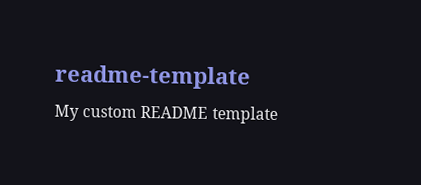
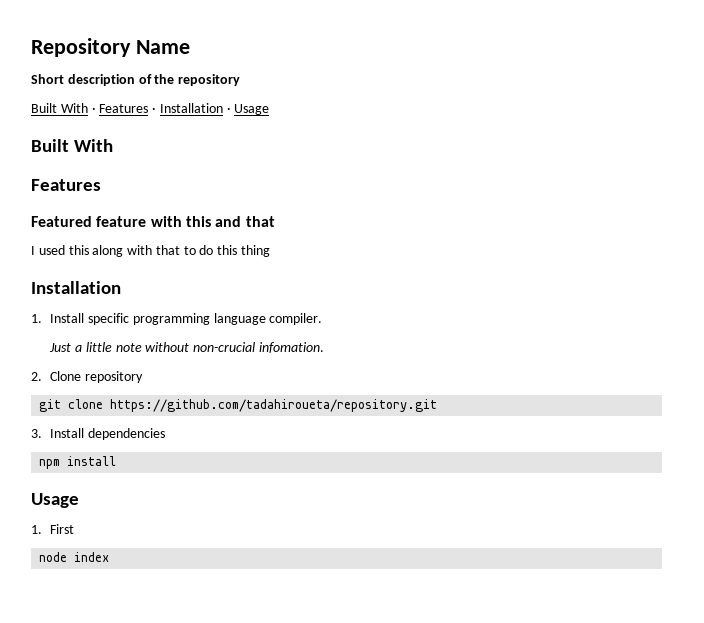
[55,64,251,90] [54,104,278,125] readme-template // My custom README template -> [31,38,190,57] [31,74,241,86] [31,103,270,115] [31,139,114,152] [31,179,101,191] [31,216,275,227] [31,245,271,257] [31,281,121,294] [31,313,323,325] [49,342,324,353] [31,371,143,383] [39,399,438,412] [31,428,165,440] [39,456,117,469] [31,493,79,508] [31,524,75,534] [39,552,110,562] Repository Name // Short description of the repository // Built With · Features · Installation · Usage // Built With // Features // Featured feature with this and that // I used this along with that to do this thing // Installation // 1. Install specific programming language compiler. // Just a little note without non-crucial infomation. // 2. Clone repository // git clone https://github.com/tadahiroueta/repository.git // 3. Install dependencies // npm install // Usage // 1. First // node index

